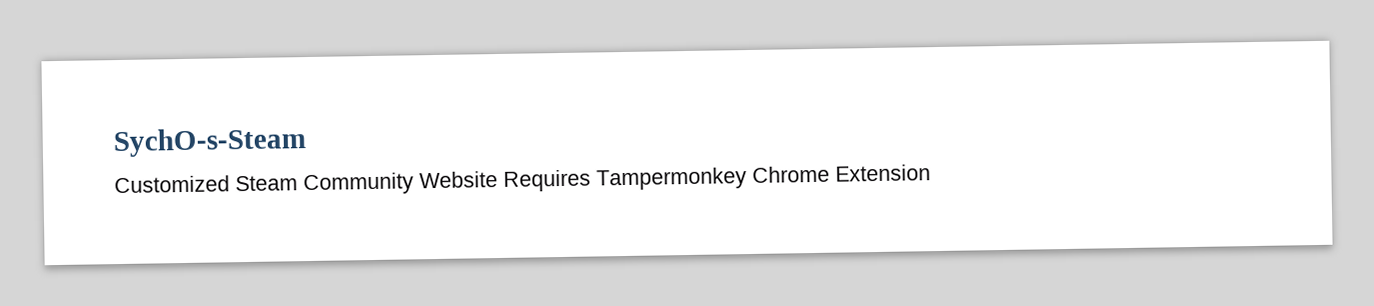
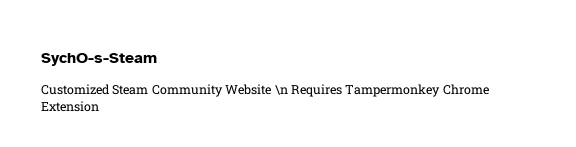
(498, 180) none -> [274,85,288,95] \n

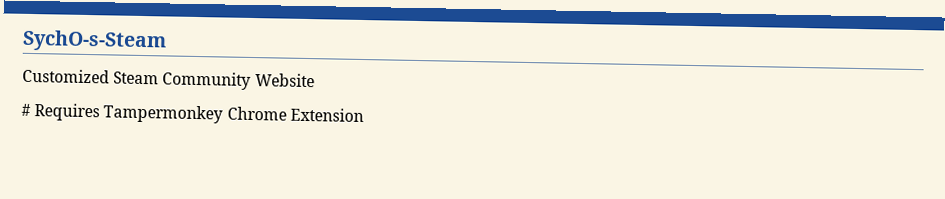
[274,85,288,95] \n -> [21,103,31,116] // #

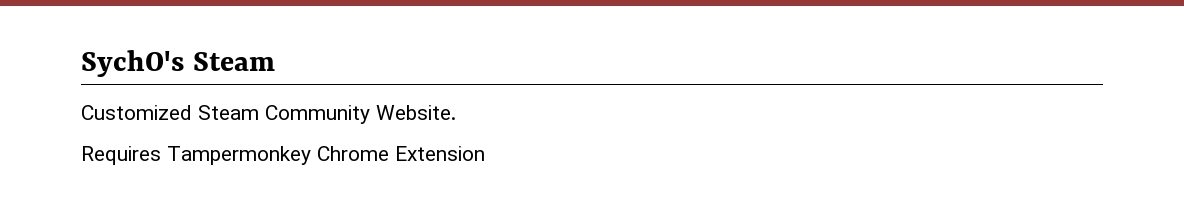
[22,29,167,53] SychO-s-Steam -> [81,50,275,77] SychO's Steam
[254,73,315,88] [21,103,31,116] Website // # -> [376,105,456,120] Website. //

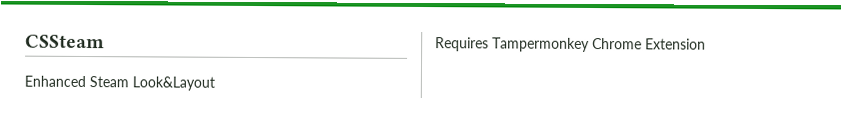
[81,50,275,77] [81,105,456,124] SychO's Steam // Customized Steam Community Website. -> [25,34,105,49] [24,75,215,91] CSSteam // Enhanced Steam Look&Layout

